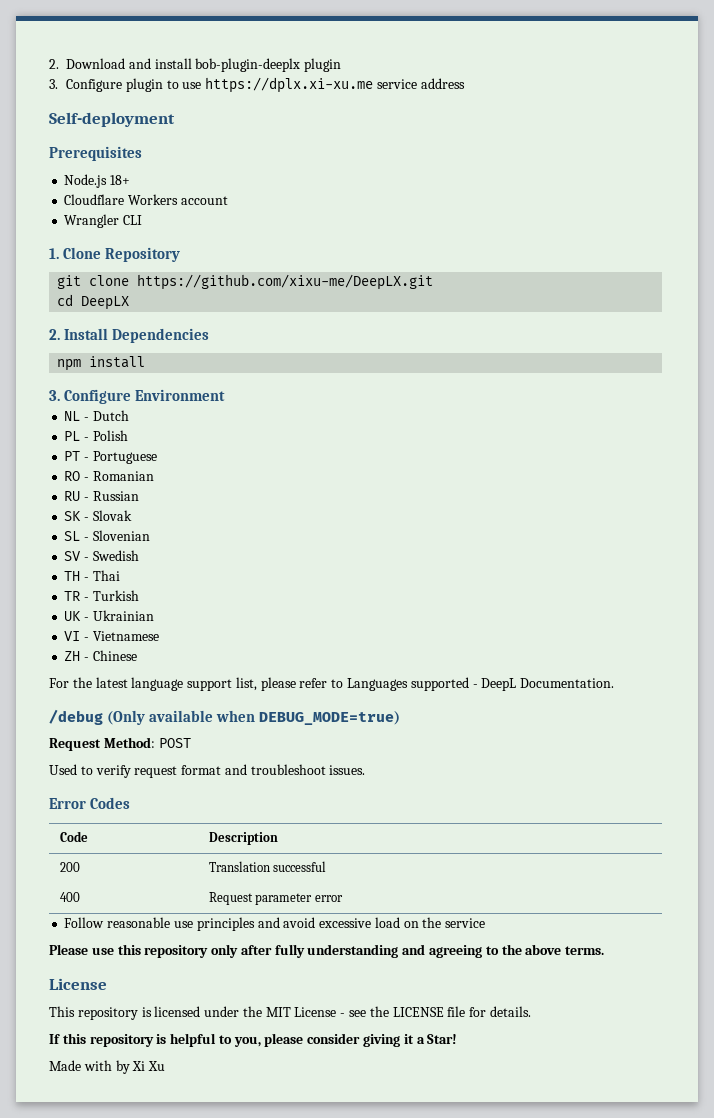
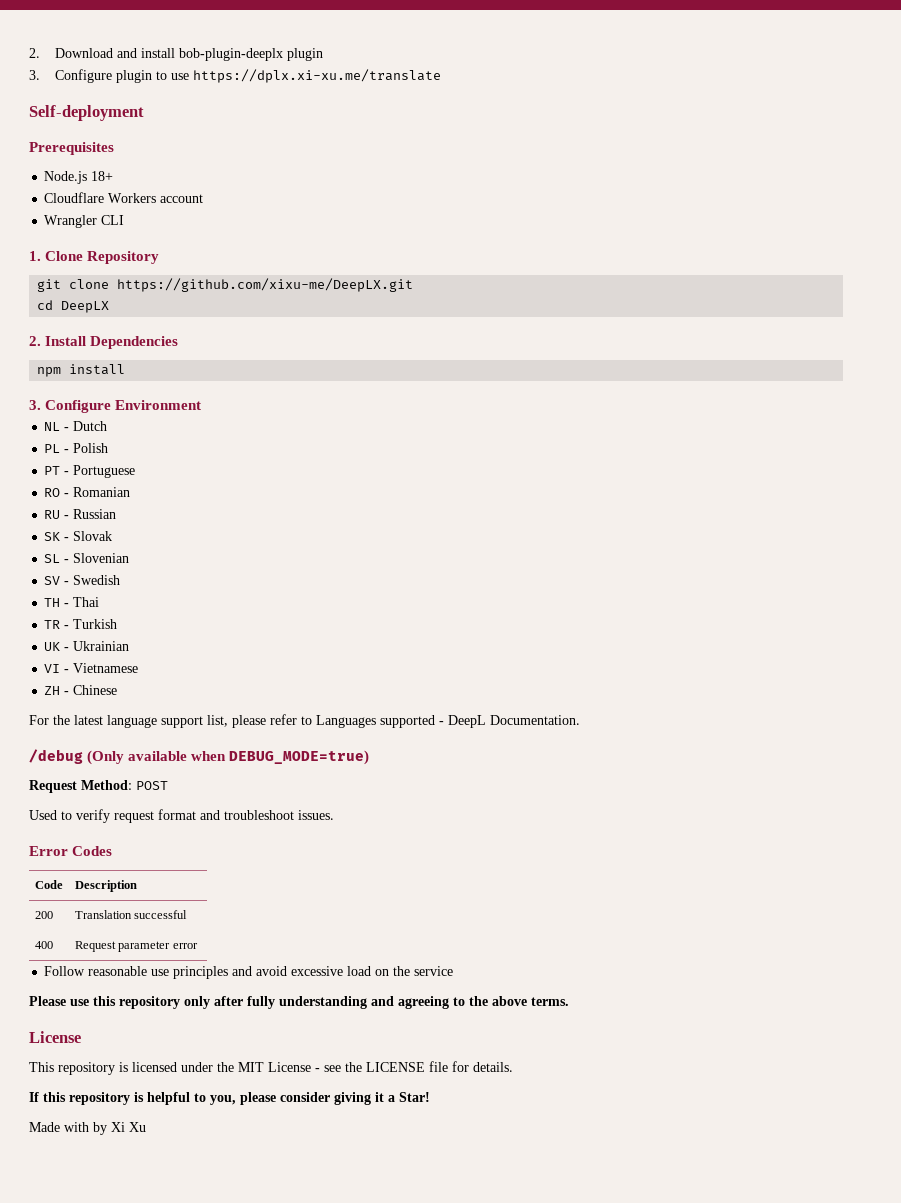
[205,77,465,93] https://dplx.xi-xu.me service address -> [193,69,442,83] https://dplx.xi-xu.me/translate

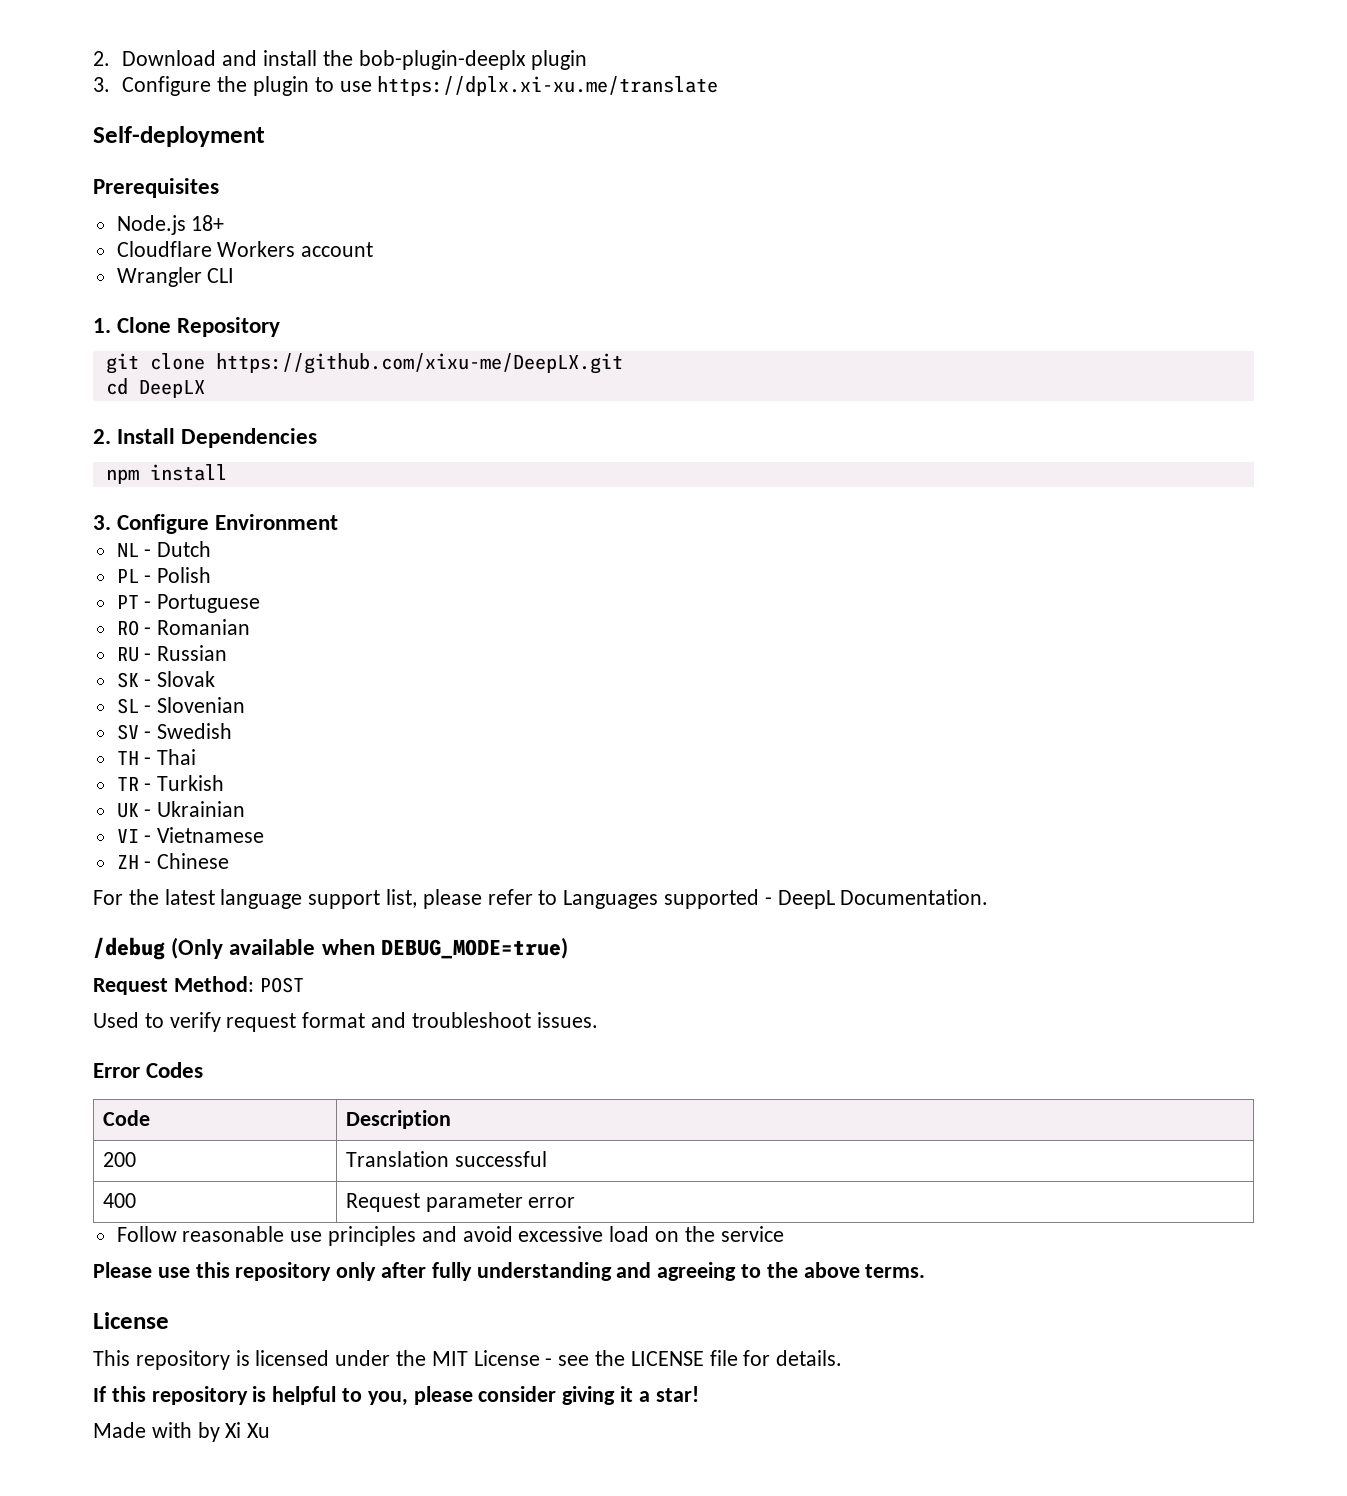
(176, 53) none -> [322,50,353,66] the
(113, 76) none -> [217,76,248,92] the
[399,1092,430,1102] Star! -> [655,1386,699,1402] star!

